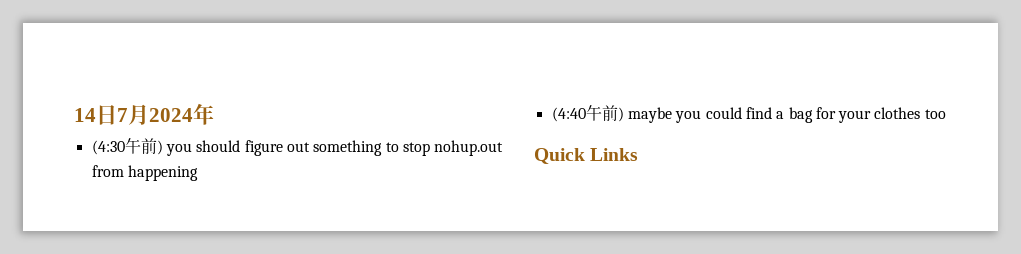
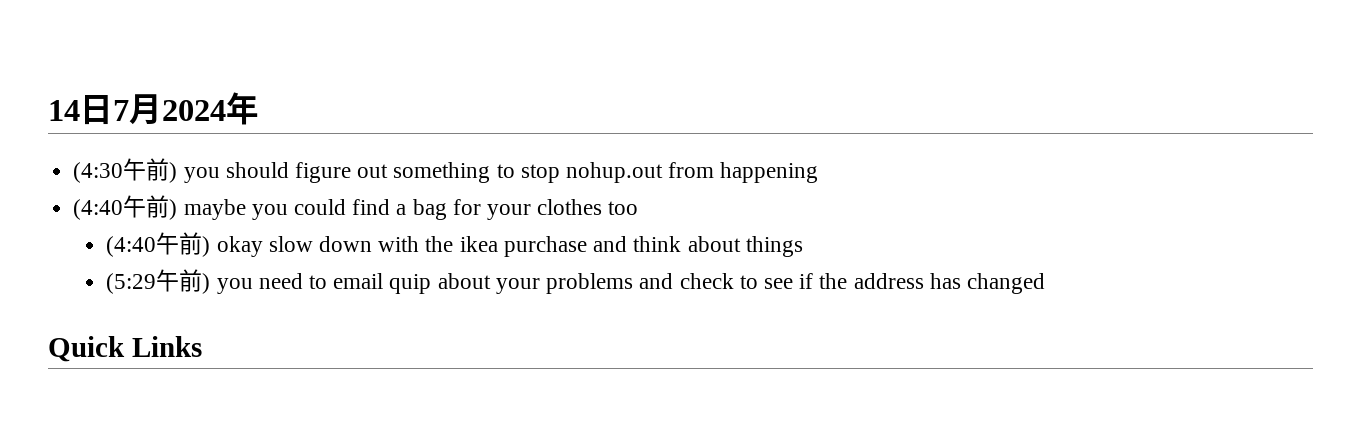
(946, 114) none -> [106,232,803,257] [106,269,1045,294] // (4:40午前) okay slow down with the ikea purchase and think about things // (5:29午前) you need to email quip about your problems and check to see if the address has changed

